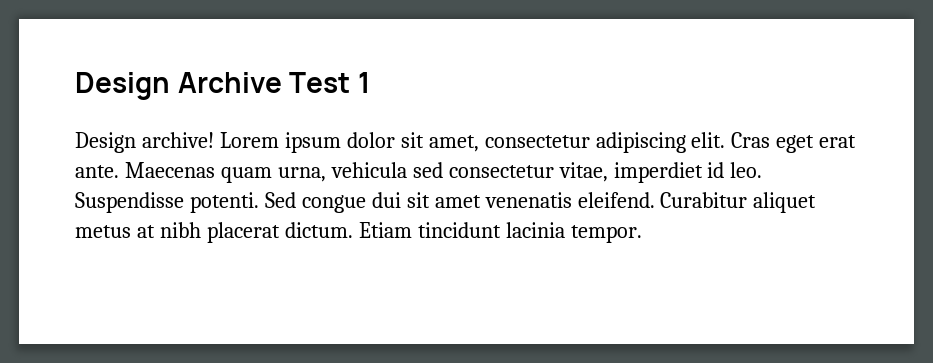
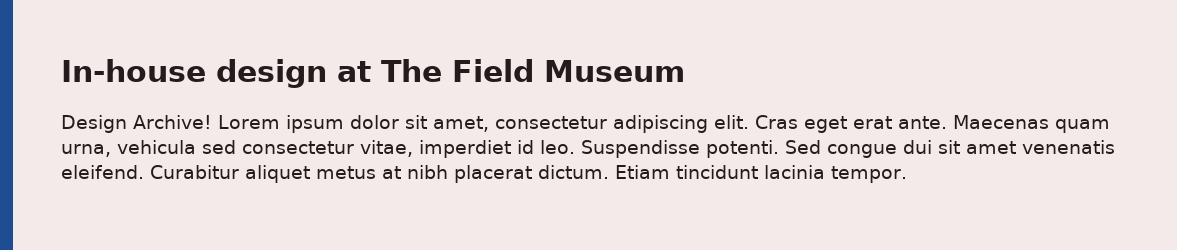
[75,72,370,100] [75,132,214,153] Design Archive Test 1 // Design archive! -> [61,59,685,88] [61,115,212,133] In-house design at The Field Museum // Design Archive!

